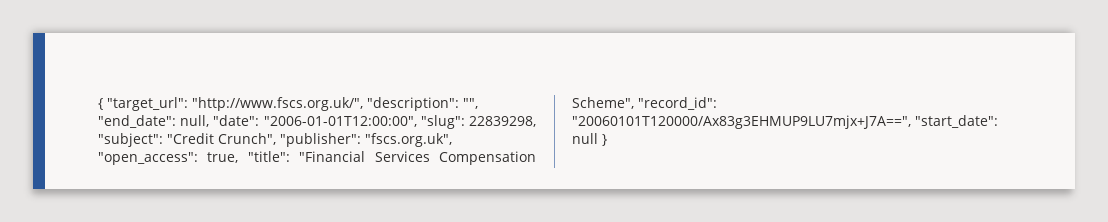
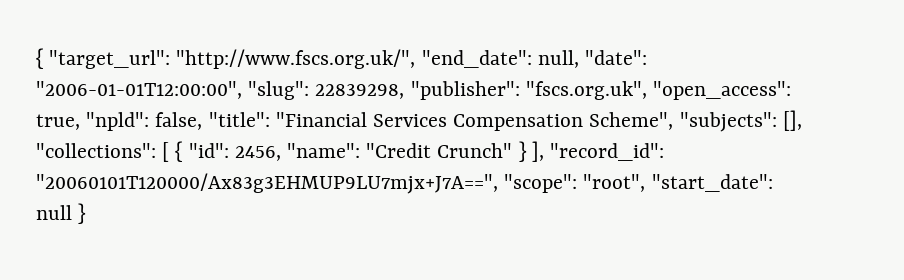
[367,97,478,111] "description": "", -> (416, 59) none
[98,133,276,147] "subject": "Credit Crunch", -> (405, 91) none
(239, 157) none -> [86,112,203,131] "npld": false,
[638,97,717,110] [572,115,911,129] "record_id": "20060101T120000/Ax83g3EHMUP9LU7mjx+J7A==", -> [679,110,802,132] [36,141,665,162] [36,173,646,194] "subjects": [], "collections": [ { "id": 2456, "name": "Credit Crunch" } ], "record_id": "20060101T120000/Ax83g3EHMUP9LU7mjx+J7A==", "scope": "root",

